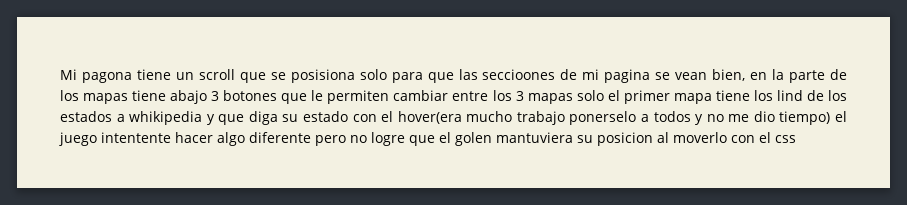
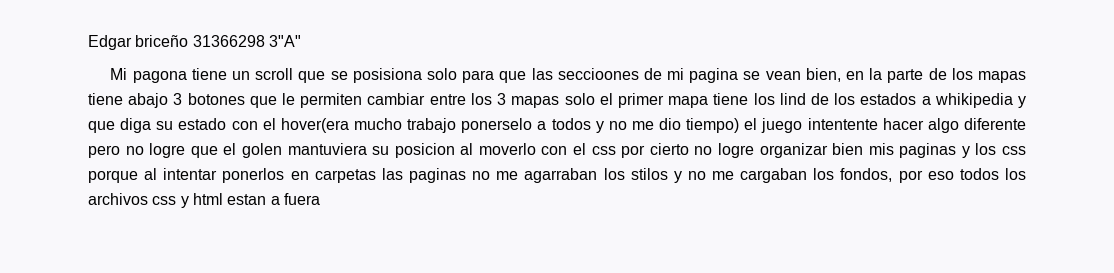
(60, 74) none -> [88,35,301,50] Edgar briceño 31366298 3"A" //
(796, 139) none -> [621,143,1027,158] [88,168,1026,183] [88,193,320,208] por cierto no logre organizar bien mis paginas y los css porque al intentar ponerlos en carpetas las paginas no me agarraban los stilos y no me cargaban los fondos, por eso todos los archivos css y html estan a fuera

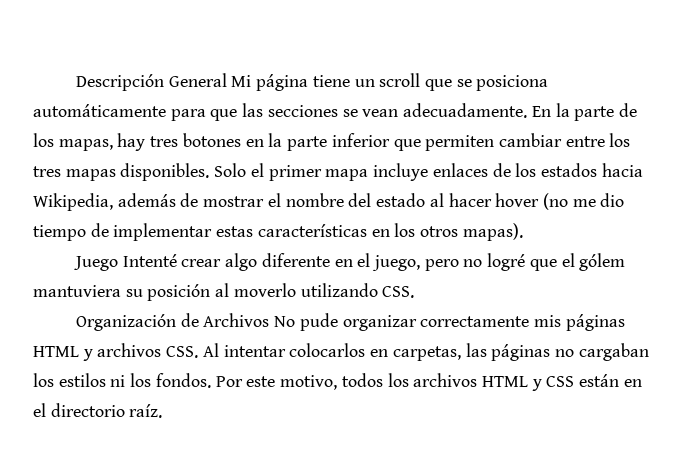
[88,35,301,50] [110,68,187,83] Edgar briceño 31366298 3"A" // Mi pagona -> [75,73,309,91] Descripción General Mi página
[352,68,457,83] posisiona solo -> [476,75,549,91] [33,104,166,117] posiciona automáticamente
[557,68,1026,83] [88,93,1027,108] [88,118,1026,133] seccioones de mi pagina se vean bien, en la parte de los mapas tiene abajo 3 botones que le permiten cambiar entre los 3 mapas solo el primer mapa tiene los lind de los estados a whikipedia y que diga su estado con el hover(era mucho trabajo ponerselo a todos y no me dio tiempo) el juego intentente hacer algo diferente -> [267,103,637,121] [33,133,631,151] [33,163,643,181] [33,193,625,211] [33,223,523,241] [73,253,420,271] secciones se vean adecuadamente. En la parte de los mapas, hay tres botones en la parte inferior que permiten cambiar entre los tres mapas disponibles. Solo el primer mapa incluye enlaces de los estados hacia Wikipedia, además de mostrar el nombre del estado al hacer hover (no me dio tiempo de implementar estas características en los otros mapas). // Juego Intenté crear algo diferente en el juego,
[149,143,186,158] logre -> [487,253,526,271] logré
[241,143,282,158] golen -> [579,253,626,271] gólem
[394,143,455,158] posicion -> [147,284,211,301] posición
[541,143,1027,158] [88,168,1026,183] [88,193,320,208] con el css por cierto no logre organizar bien mis paginas y los css porque al intentar ponerlos en carpetas las paginas no me agarraban los stilos y no me cargaban los fondos, por eso todos los archivos css y html estan a fuera -> [300,283,415,298] [75,313,625,331] [33,343,649,361] [33,373,642,391] [33,403,163,418] utilizando CSS. // Organización de Archivos No pude organizar correctamente mis páginas HTML y archivos CSS. Al intentar colocarlos en carpetas, las páginas no cargaban los estilos ni los fondos. Por este motivo, todos los archivos HTML y CSS están en el directorio raíz.

